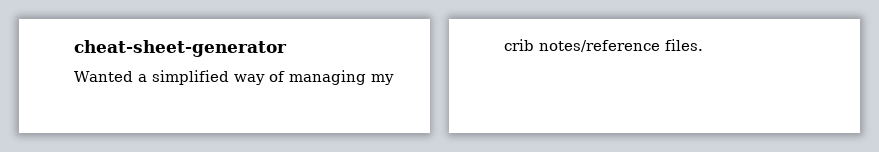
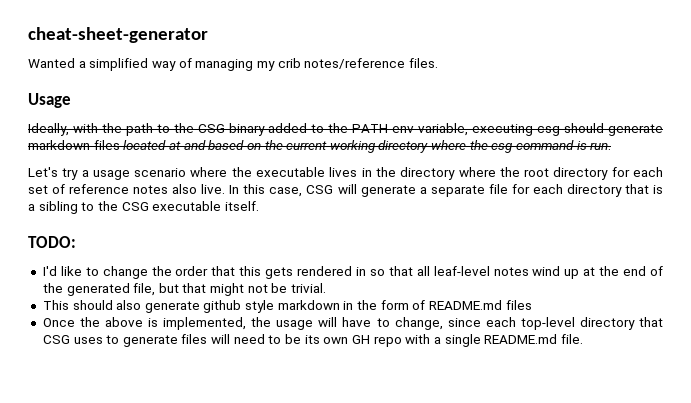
(703, 45) none -> [28,93,71,108] [28,123,663,136] [28,140,612,153] [28,167,663,180] [28,184,663,197] [28,201,259,214] [28,236,76,248] [42,266,663,279] [42,283,327,296] [42,300,532,313] [42,317,663,330] [42,334,583,347] // Usage // Ideally, with the path to the CSG binary added to the PATH env variable, executing csg should generate markdown files located at and based on the current working directory where the csg command is run. // Let's try a usage scenario where the executable lives in the directory where the root directory for each set of reference notes also live. In this case, CSG will generate a separate file for each directory that is a sibling to the CSG executable itself. // TODO: // I'd like to change the order that this gets rendered in so that all leaf-level notes wind up at the end of the generated file, but that might not be trivial. // This should also generate github style markdown in the form of README.md files // Once the above is implemented, the usage will have to change, since each top-level directory that CSG uses to generate files will need to be its own GH repo with a single README.md file.

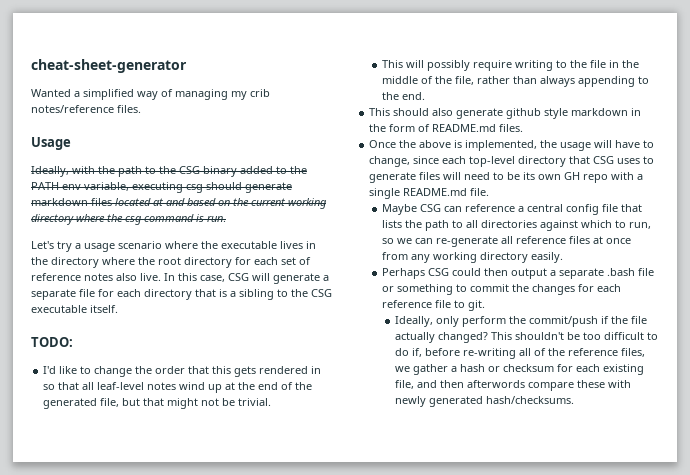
(327, 288) none -> [382,60,640,71] [382,76,650,87] [382,92,426,100] // This will possibly require writing to the file in the middle of the file, rather than always appending to the end.
[505,300,532,310] files -> [499,124,524,132] files.
(583, 339) none -> [382,204,643,215] [382,220,652,231] [382,236,632,247] [382,252,564,263] [382,268,655,279] [382,284,622,295] [382,300,486,311] [395,316,648,327] [395,332,659,343] [395,348,646,359] [395,364,645,375] [395,380,632,391] [395,396,575,407] // Maybe CSG can reference a central config file that lists the path to all directories against which to run, so we can re-generate all reference files at once from any working directory easily. // Perhaps CSG could then output a separate .bash file or something to commit the changes for each reference file to git. // Ideally, only perform the commit/push if the file actually changed? This shouldn't be too difficult to do if, before re-writing all of the reference files, we gather a hash or checksum for each existing file, and then afterwords compare these with newly generated hash/checksums.

